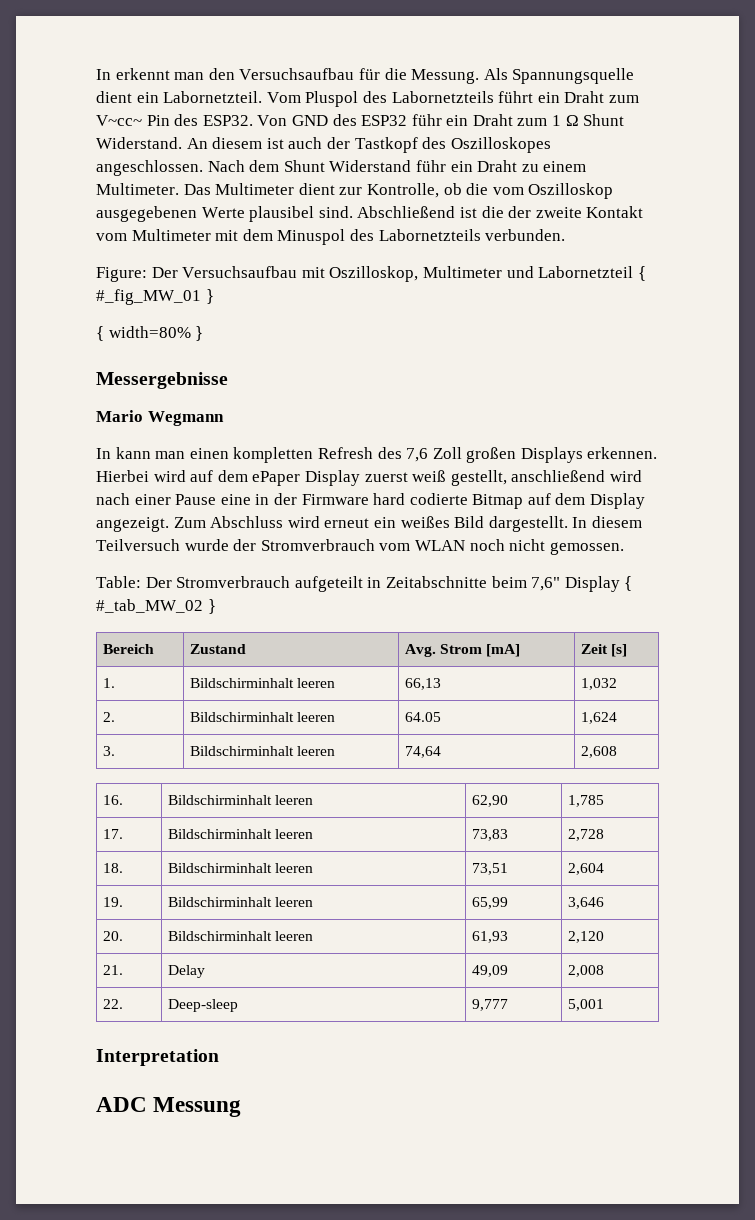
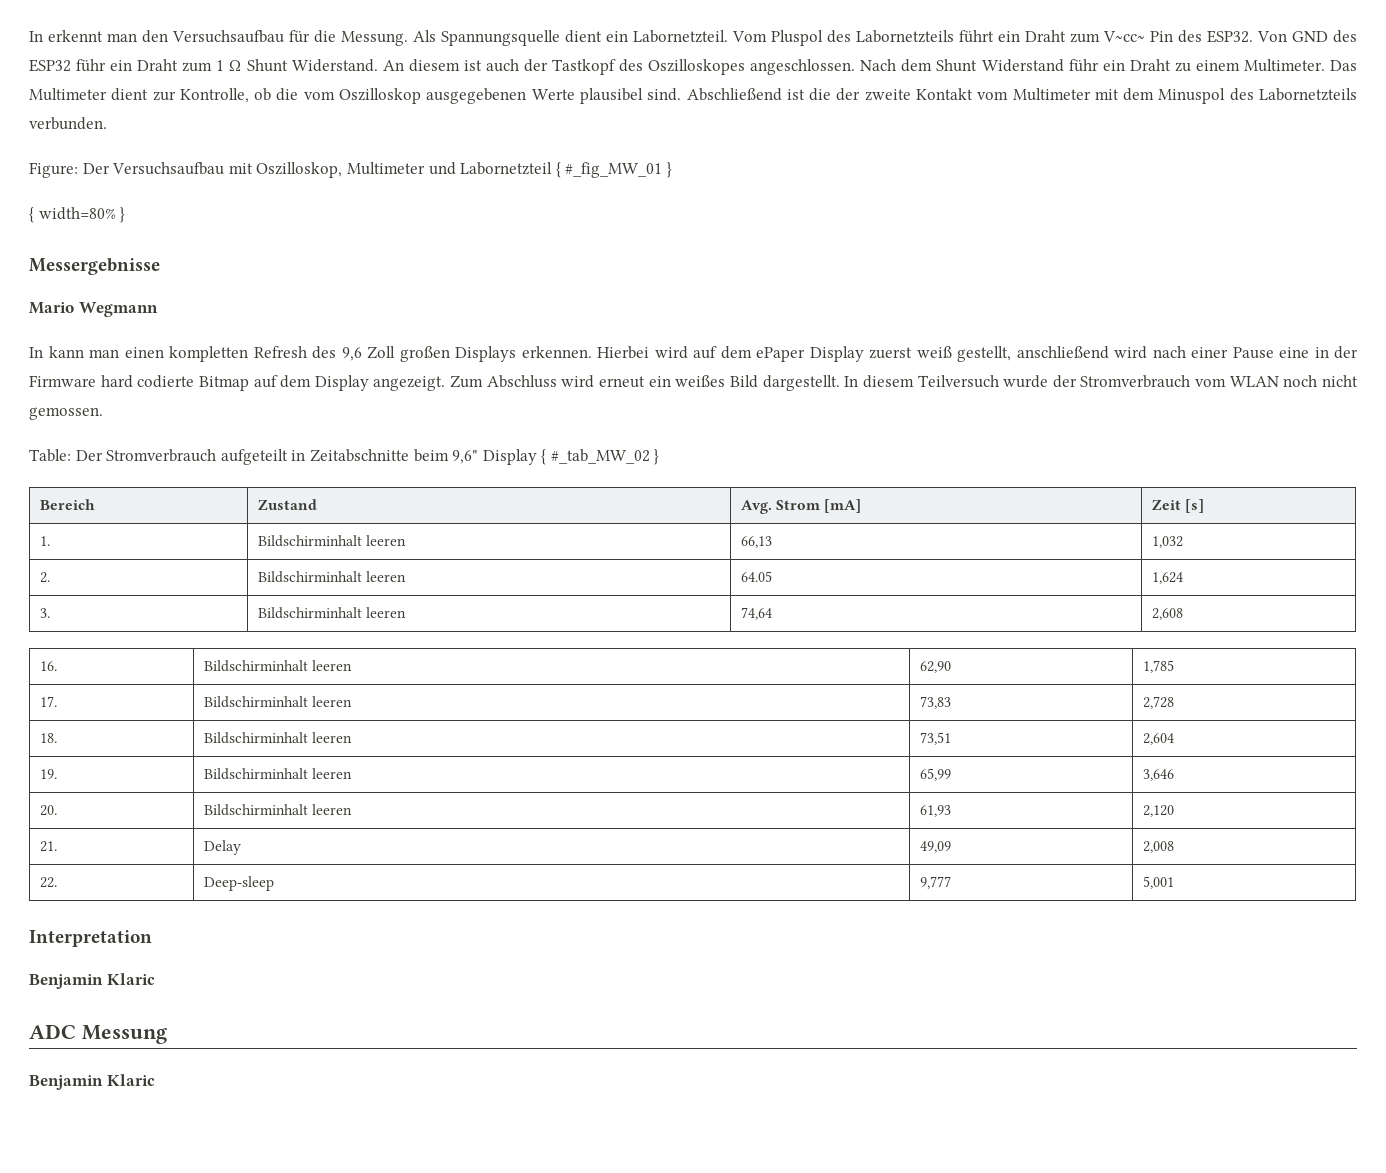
[406,448,429,462] 7,6 -> [341,347,362,361] 9,6
[531,577,561,591] 7,6" -> [452,450,479,464] 9,6"
(219, 1057) none -> [29,973,155,989] // Benjamin Klaric
(242, 1107) none -> [29,1074,155,1090] // Benjamin Klaric

